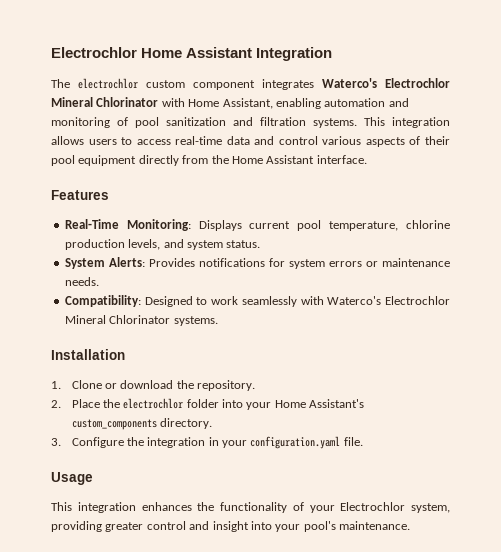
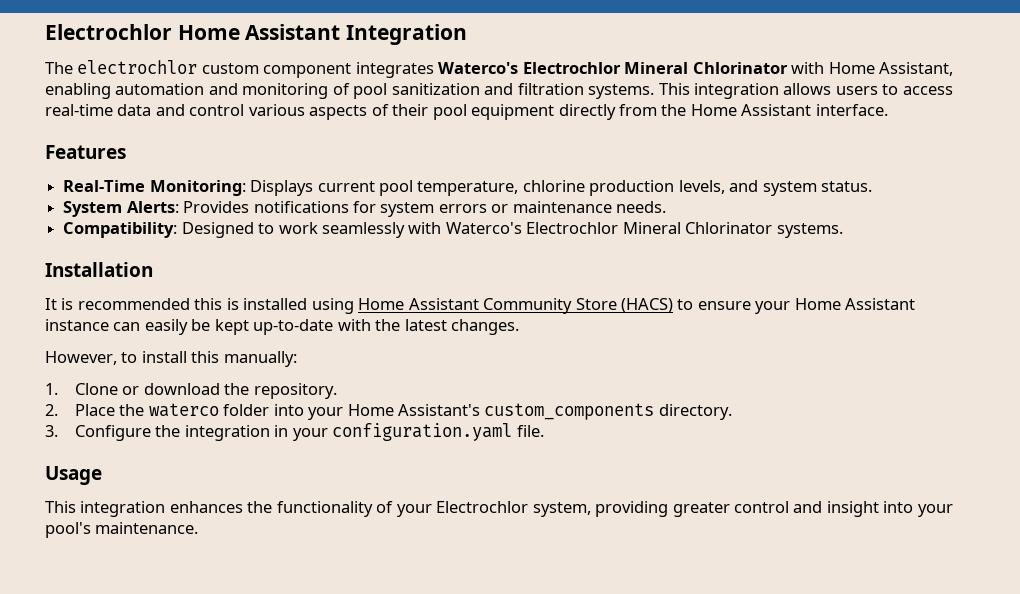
(125, 354) none -> [45,298,916,314] [45,319,520,335] [45,351,297,367] // It is recommended this is installed using Home Assistant Community Store (HACS) to ensure your Home Assistant instance can easily be kept up-to-date with the latest changes. // However, to install this manually:
[123,398,184,409] electrochlor -> [148,403,219,417] waterco

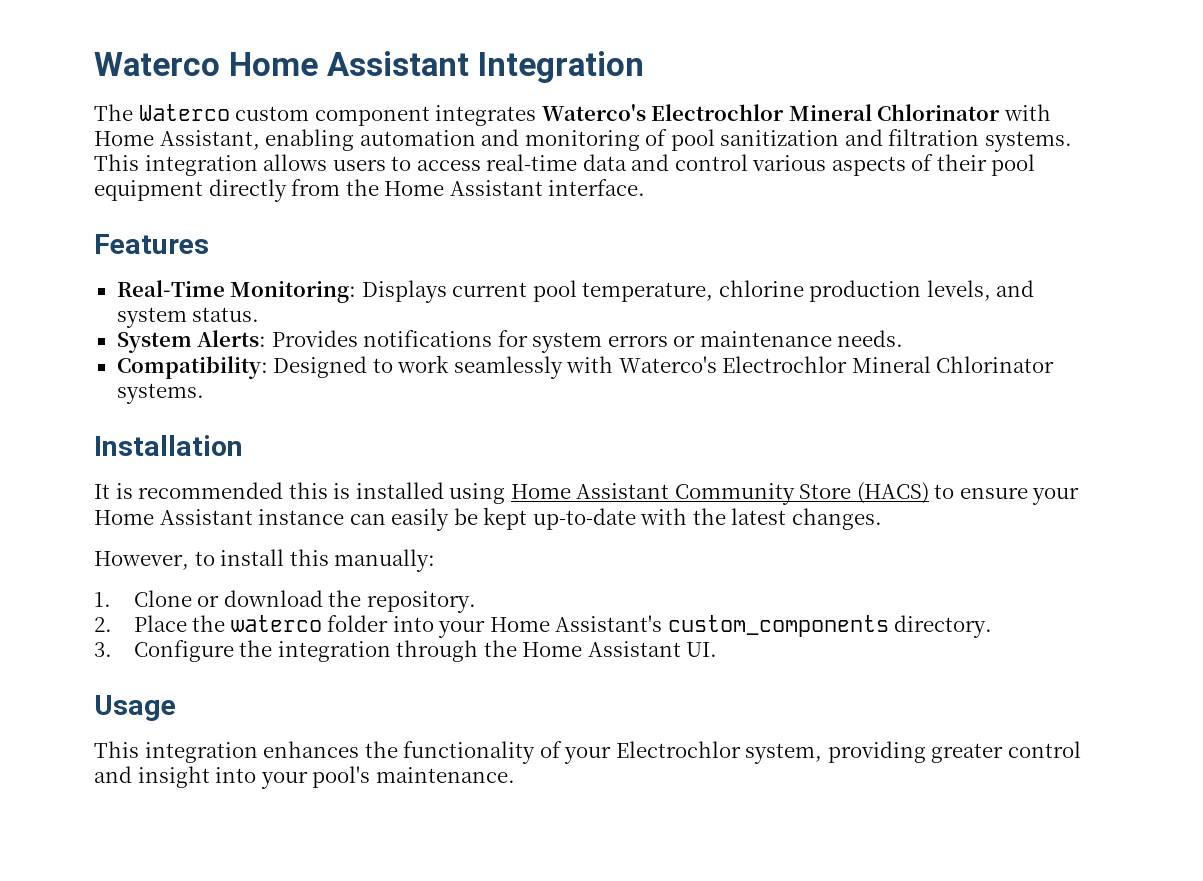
[45,24,172,40] Electrochlor -> [94,52,220,76] Waterco
[77,60,198,74] electrochlor -> [138,104,230,121] Waterco
[274,423,544,441] in your configuration.yaml file. -> [396,640,718,662] through the Home Assistant UI.

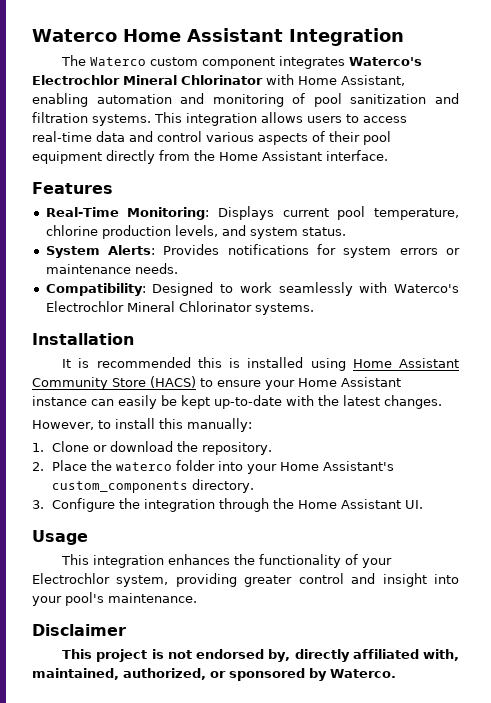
(515, 775) none -> [32,624,126,636] [62,649,459,662] [32,668,396,681] // Disclaimer // This project is not endorsed by, directly affiliated with, maintained, authorized, or sponsored by Waterco.

